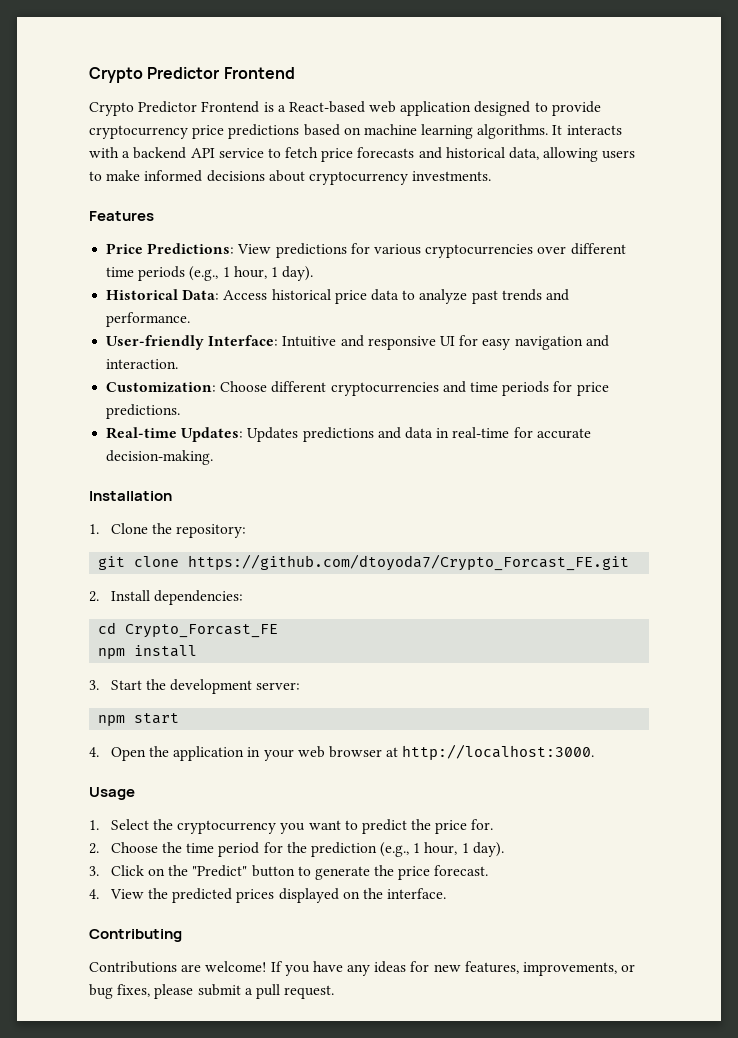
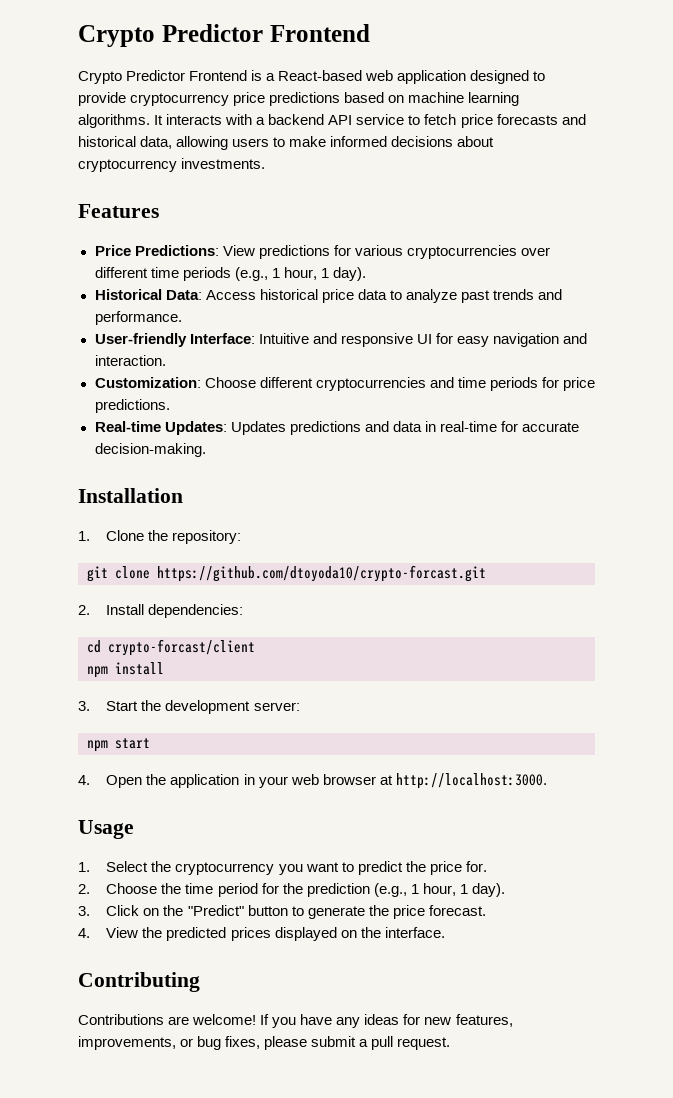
[188,554,630,571] https://github.com/dtoyoda7/Crypto_Forcast_FE.git -> [157,565,486,582] https://github.com/dtoyoda10/crypto-forcast.git
[125,624,279,638] Crypto_Forcast_FE -> [108,639,255,656] crypto-forcast/client

